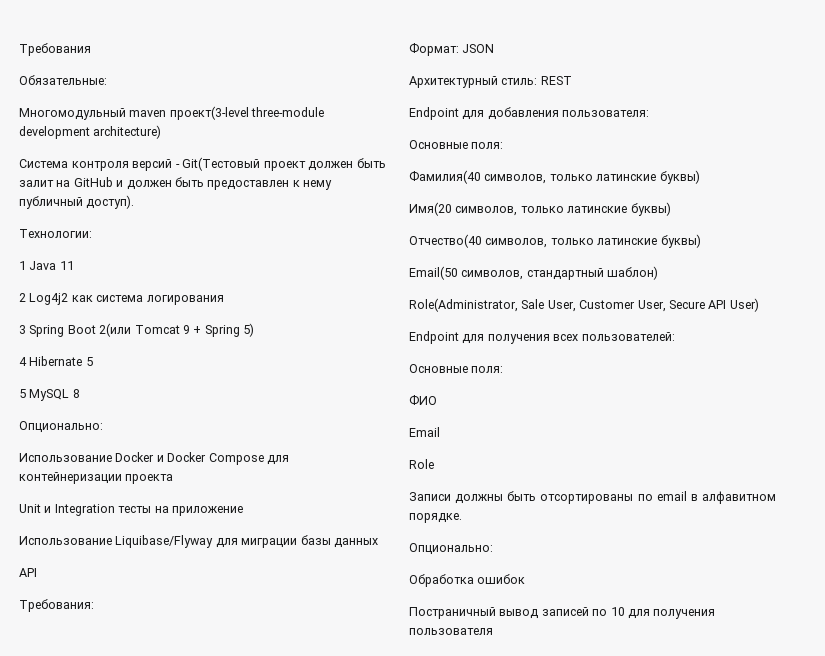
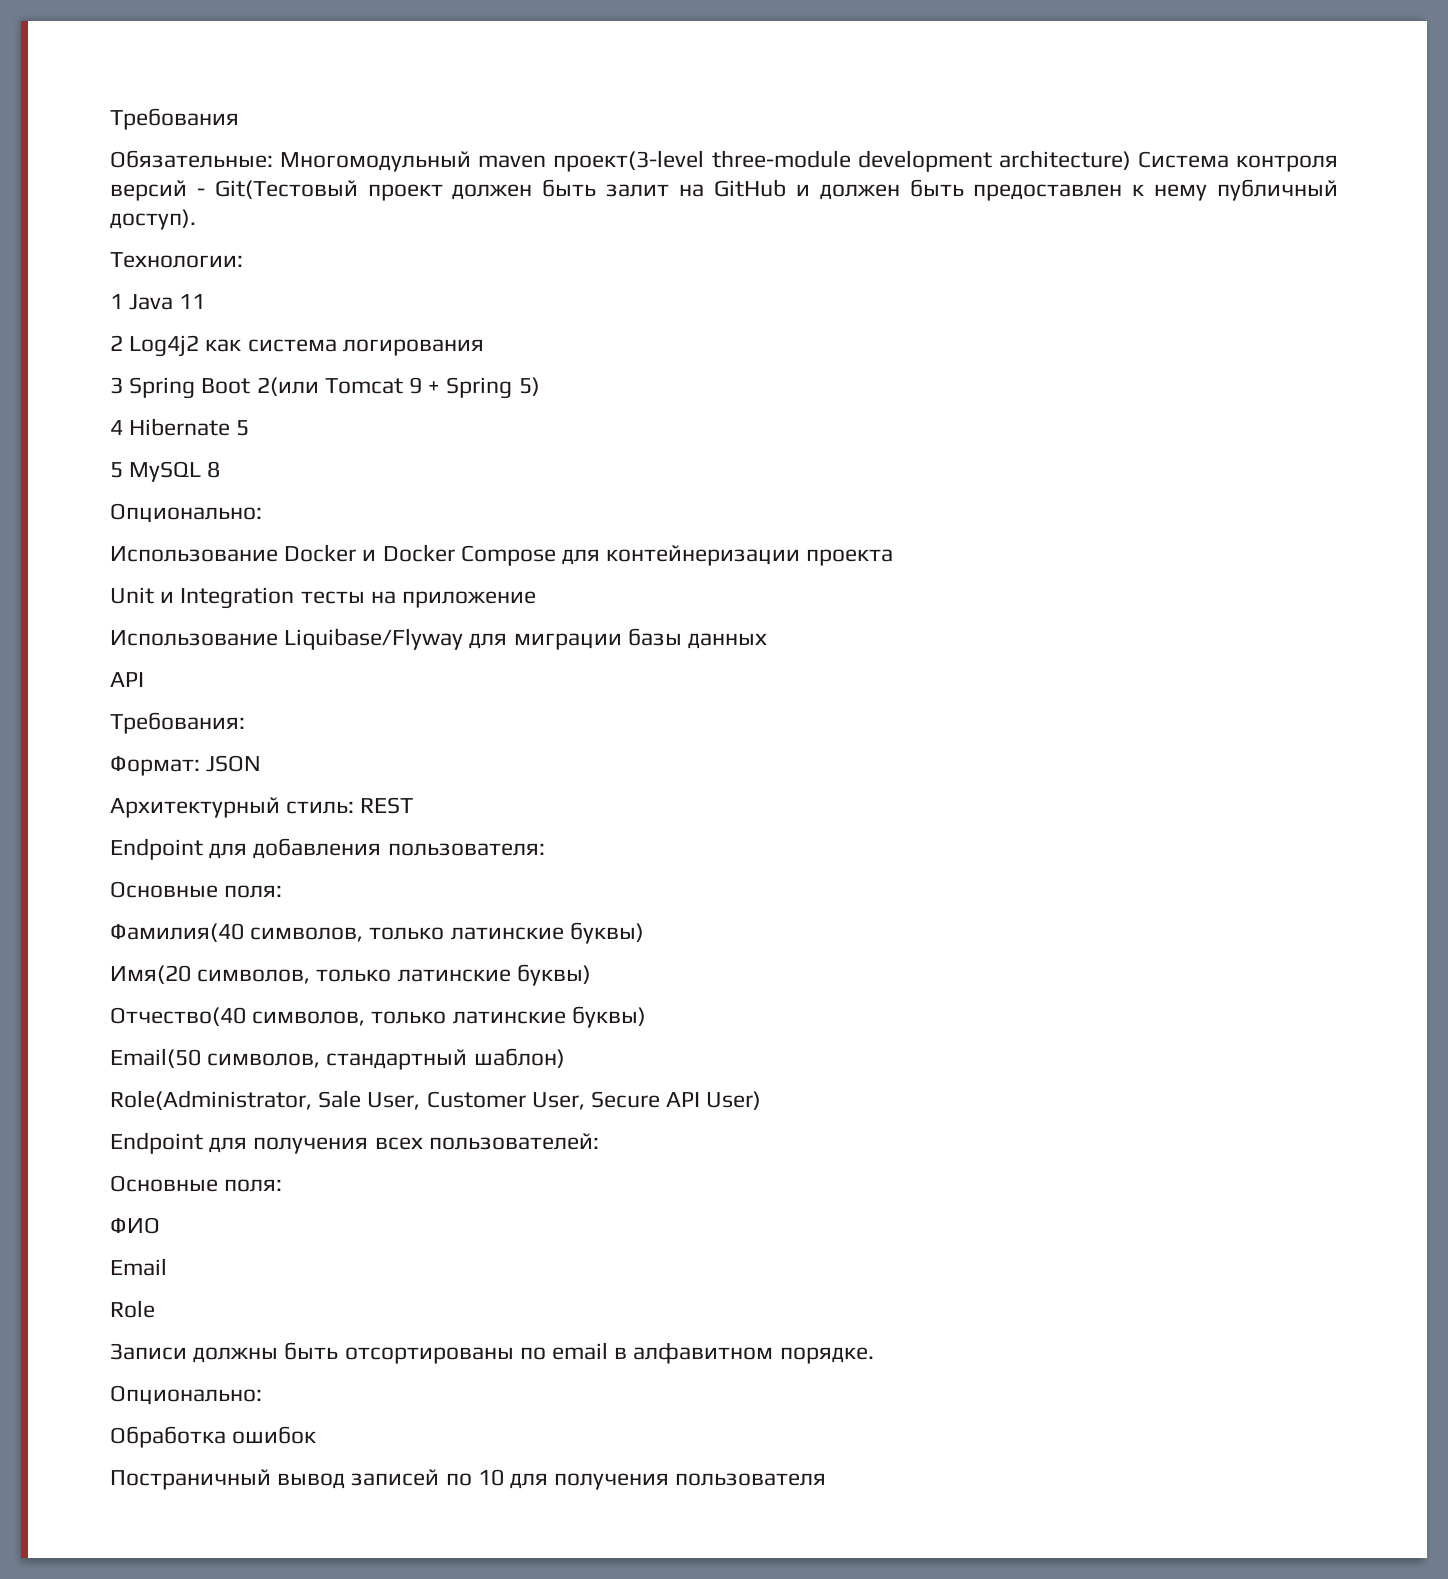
(107, 80) // -> (273, 159) none
(162, 132) // -> (1131, 160) none

